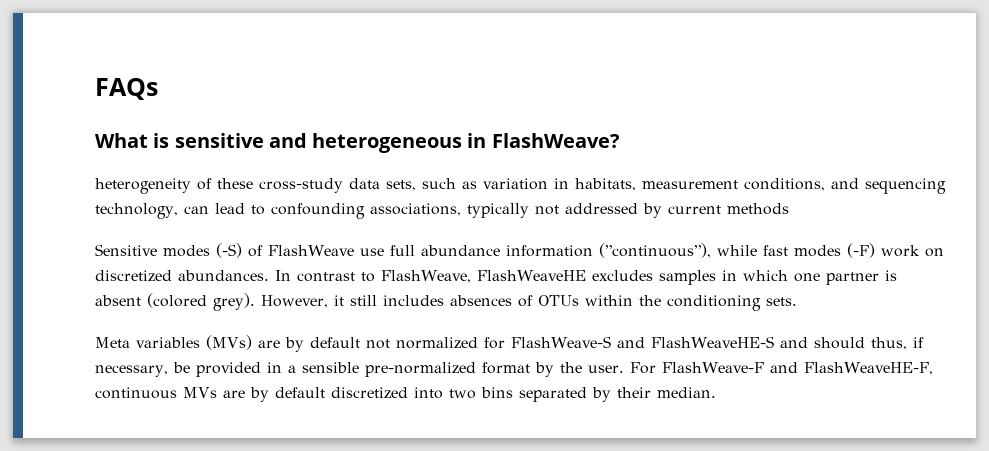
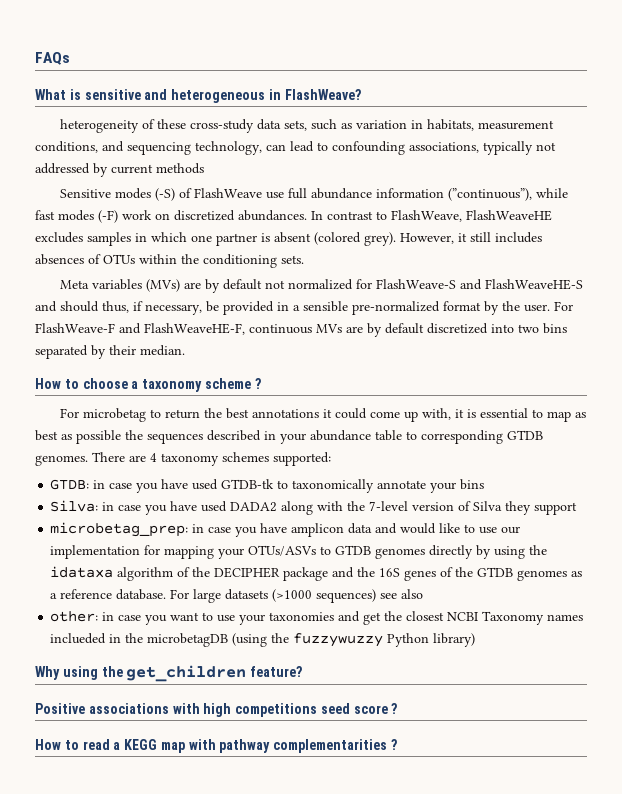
(716, 392) none -> [35,378,261,392] [60,408,587,422] [35,430,543,444] [35,452,331,466] [50,479,485,493] [50,500,578,515] [50,522,521,537] [50,545,548,559] [50,566,583,581] [50,589,424,603] [50,611,584,625] [50,633,476,647] [35,665,303,682] [35,703,398,717] [35,739,398,753] // How to choose a taxonomy scheme ? // For microbetag to return the best annotations it could come up with, it is essential to map as best as possible the sequences described in your abundance table to corresponding GTDB genomes. There are 4 taxonomy schemes supported: // GTDB: in case you have used GTDB-tk to taxonomically annotate your bins // Silva: in case you have used DADA2 along with the 7-level version of Silva they support // microbetag_prep: in case you have amplicon data and would like to use our implementation for mapping your OTUs/ASVs to GTDB genomes directly by using the idataxa algorithm of the DECIPHER package and the 16S genes of the GTDB genomes as a reference database. For large datasets (>1000 sequences) see also // other: in case you want to use your taxonomies and get the closest NCBI Taxonomy names inclueded in the microbetagDB (using the fuzzywuzzy Python library) // Why using the get_children feature? // Positive associations with high competitions seed score ? // How to read a KEGG map with pathway complementarities ?

